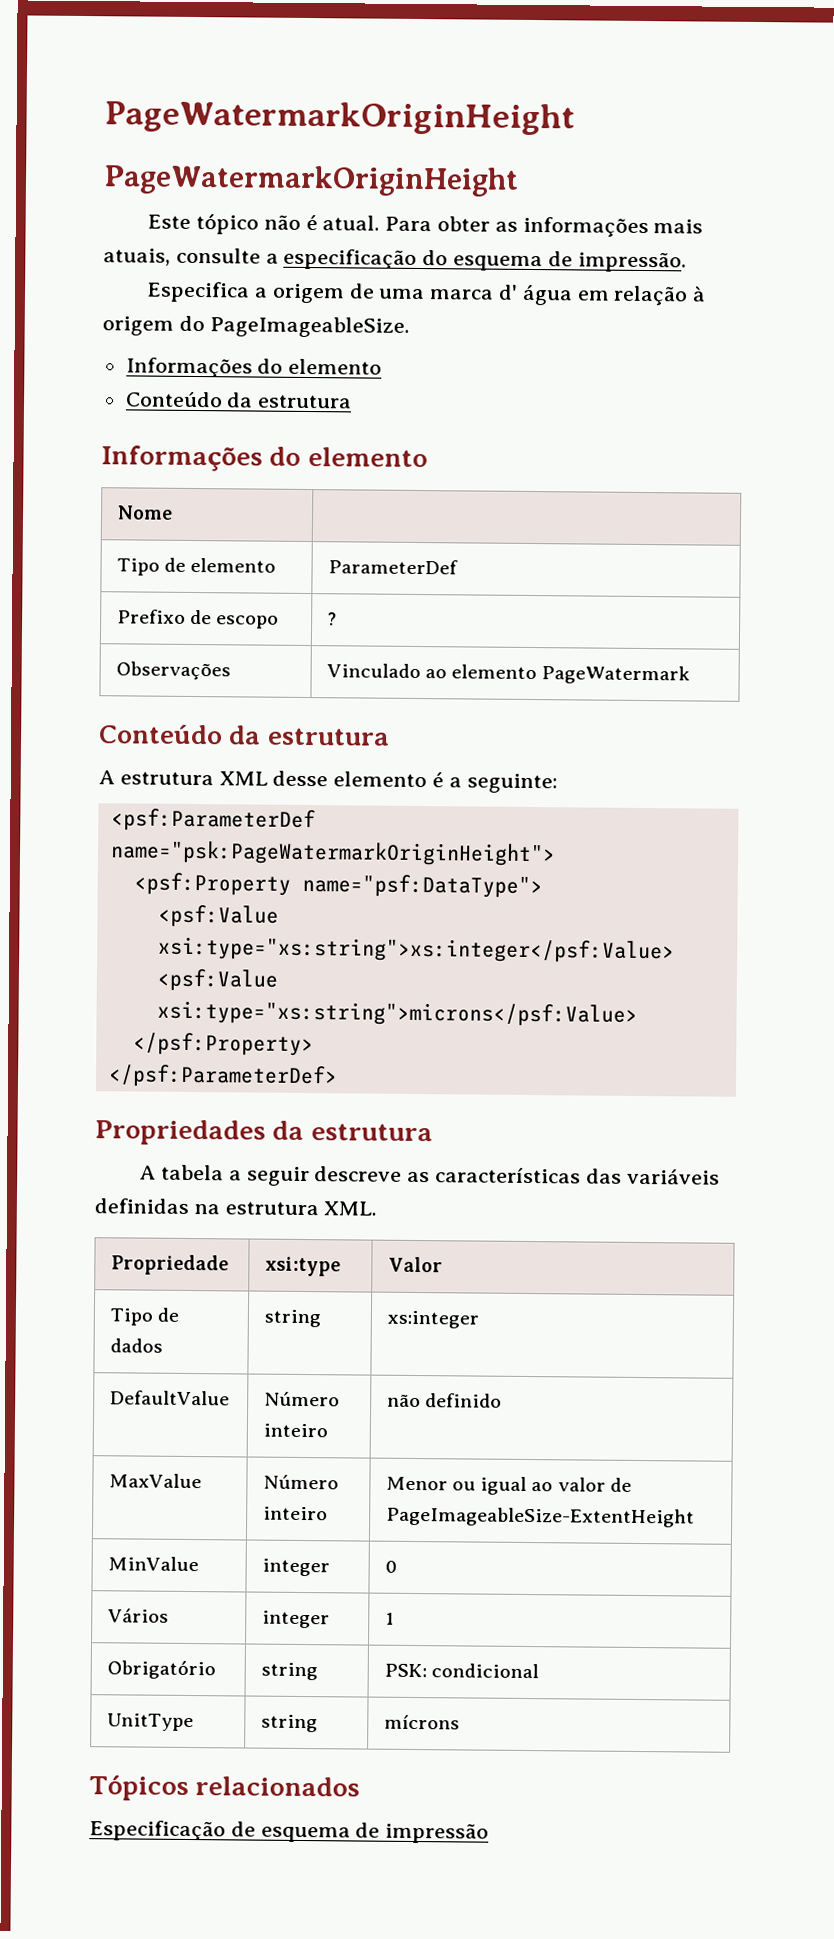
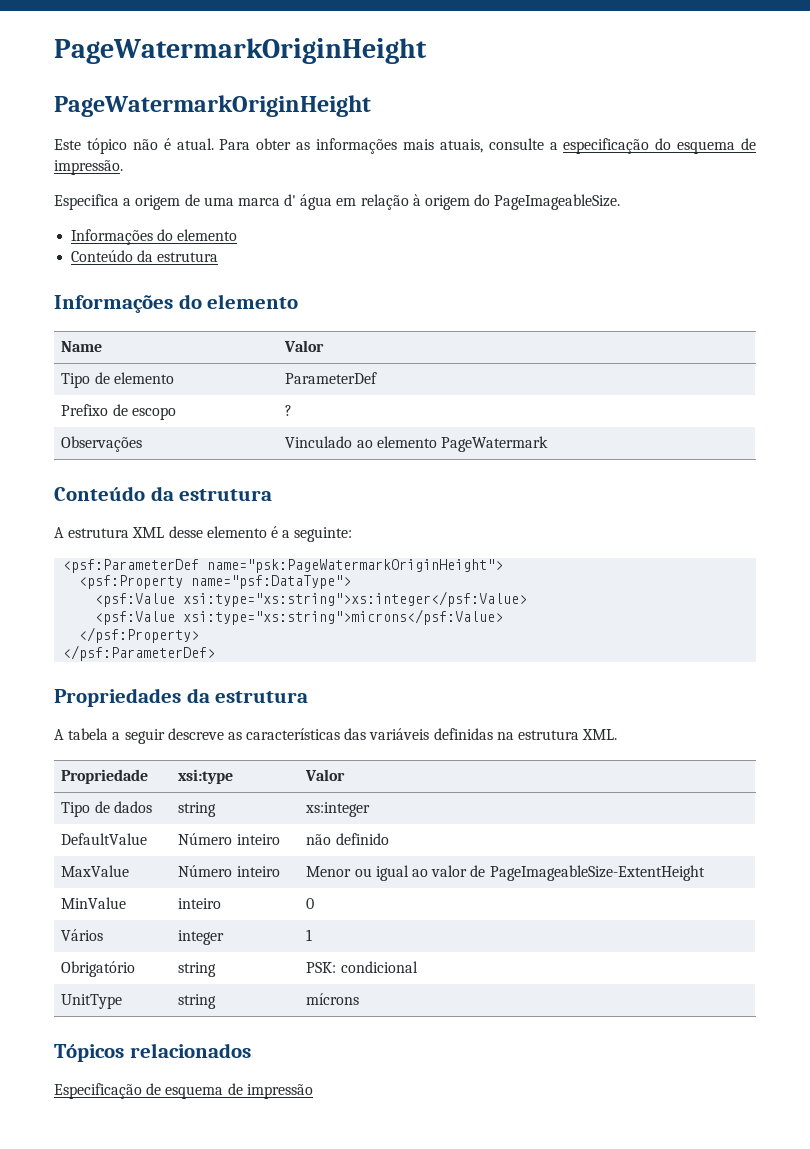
[116,505,173,520] Nome | -> [61,341,103,352] [284,340,325,352] Name | Valor
[261,1558,330,1577] integer -> [178,898,222,909] inteiro

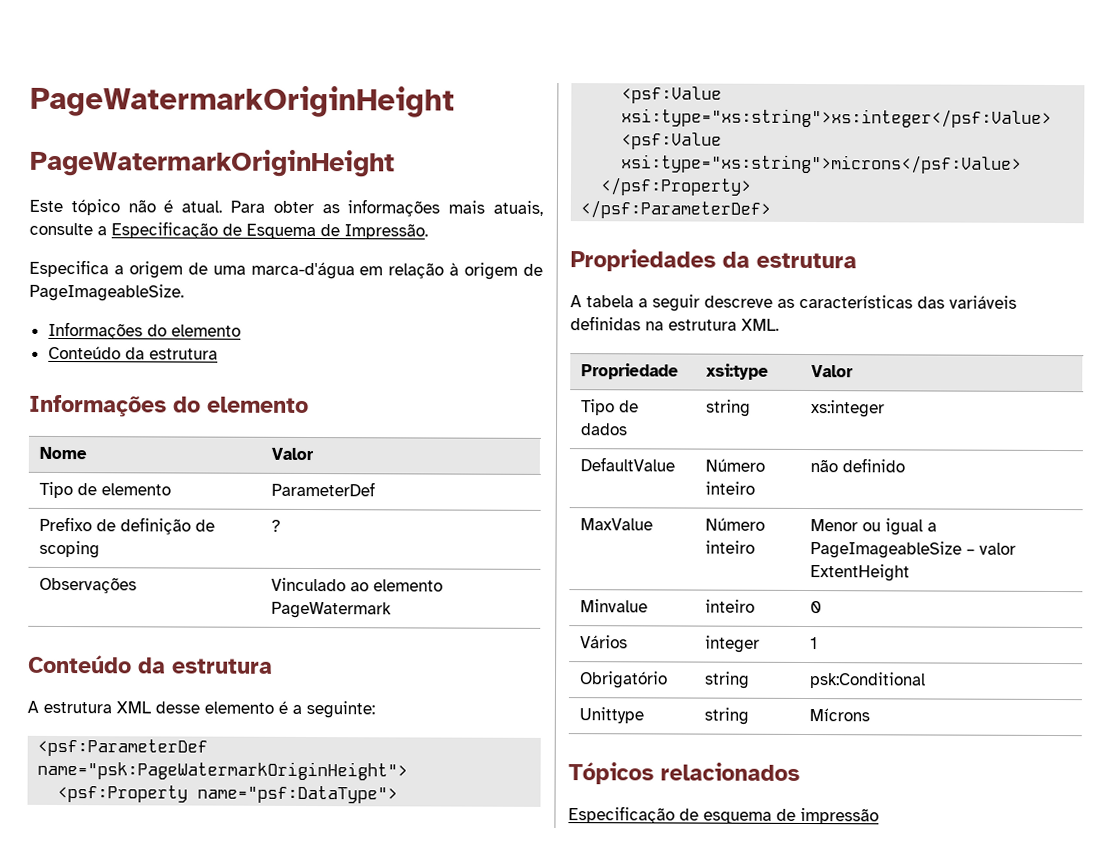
[563,138,756,154] [54,160,123,175] especificação do esquema de impressão. -> [111,221,428,240] Especificação de Esquema de Impressão.
[237,194,333,210] marca d' água -> [250,261,355,280] marca-d'água
[474,194,491,206] do -> [522,263,543,276] de
[61,341,103,352] Name -> [39,446,88,460] Nome
[131,407,176,420] escopo -> [120,517,216,535] [39,540,101,559] definição de scoping
[411,865,705,881] [61,897,127,909] ao valor de PageImageableSize-ExtentHeight // MinValue -> [927,522,938,532] [810,541,1017,559] [810,564,911,582] [580,599,649,613] a PageImageableSize – valor ExtentHeight // Minvalue
[306,961,418,973] [61,994,123,1009] [178,994,217,1009] [306,993,360,1005] PSK: condicional // UnitType | string | mícrons -> [809,672,927,689] [579,707,645,724] [704,707,750,725] [809,708,871,722] psk:Conditional // Unittype | string | Mícrons

